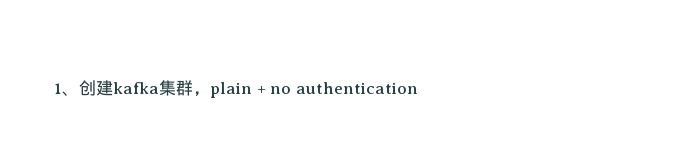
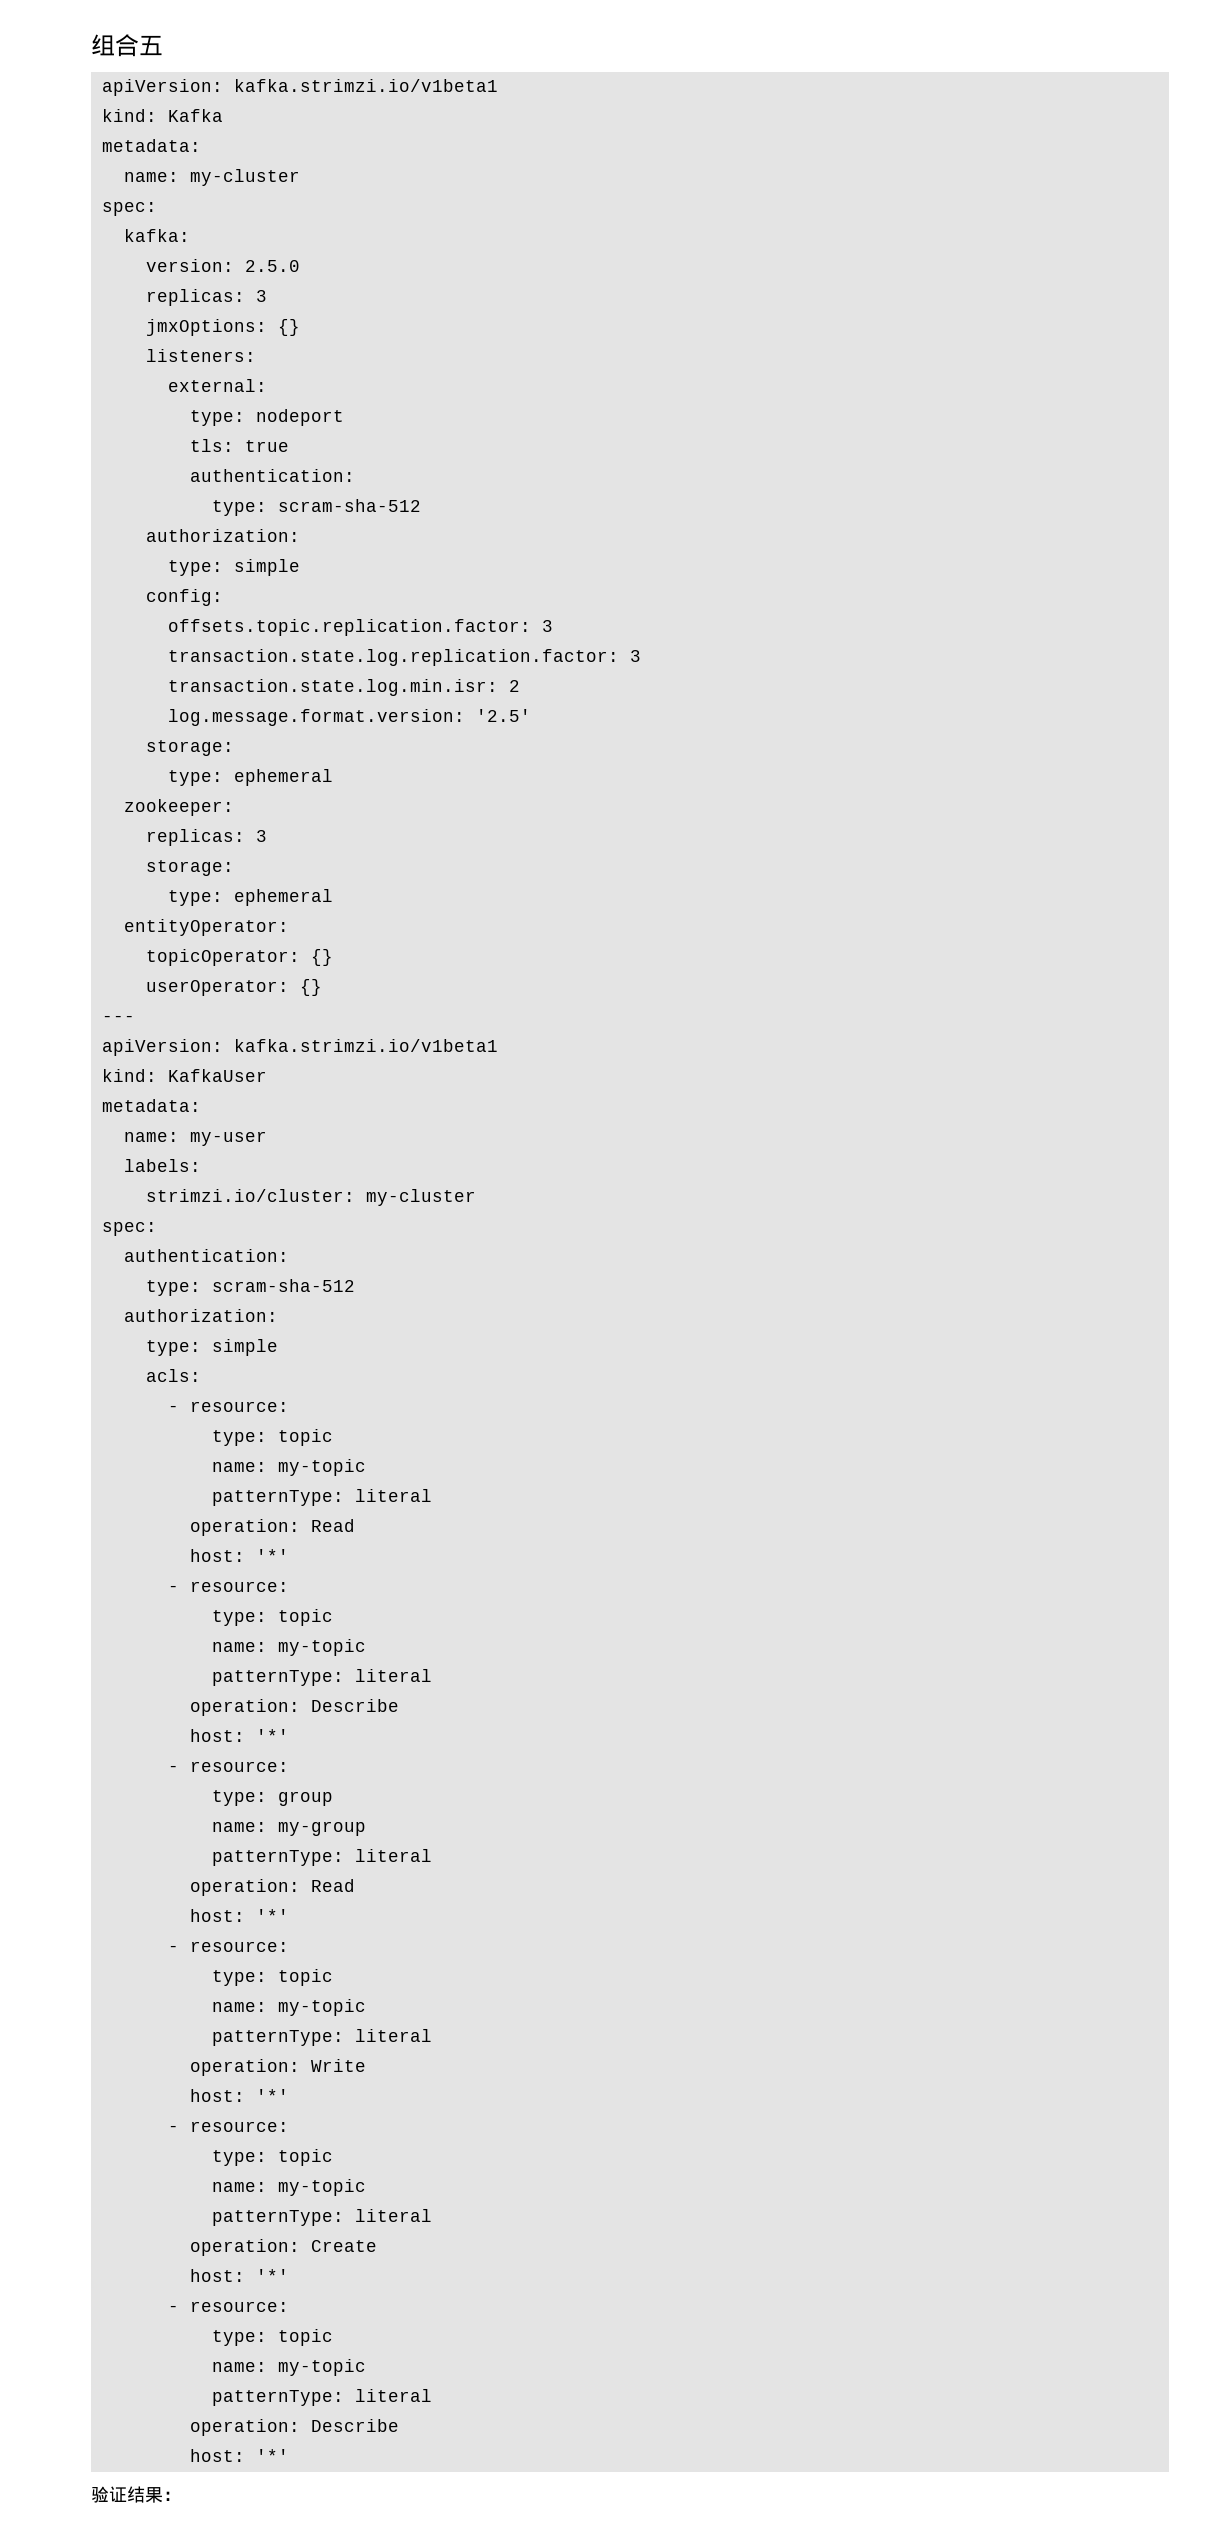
[54,80,418,98] 1、创建kafka集群，plain + no authentication -> [91,34,163,57] [101,79,498,96] [101,109,223,122] [101,139,201,152] [123,169,300,186] [101,202,157,216] [123,229,190,242] [145,259,300,272] [145,289,267,306] [145,319,300,336] [145,349,256,362] [167,379,267,392] [189,409,344,426] [189,439,289,452] [189,469,355,482] [211,499,421,516] [145,529,300,542] [167,559,300,576] [145,589,223,606] [167,619,553,636] [167,649,641,666] [167,679,520,696] [167,709,531,726] [145,740,234,756] [167,769,333,786] [123,799,234,816] [145,829,267,846] [145,860,234,876] [167,889,333,906] [123,919,289,936] [145,949,333,966] [145,979,322,996] [101,1015,135,1022] [101,1039,498,1056] [101,1069,267,1082] [101,1099,201,1112] [123,1131,267,1146] [123,1159,201,1172] [145,1189,476,1206] [101,1222,157,1236] [123,1249,289,1262] [145,1279,355,1296] [123,1309,278,1322] [145,1339,278,1356] [145,1369,201,1382] [167,1401,289,1412] [211,1429,333,1446] [211,1459,366,1476] [211,1489,432,1506] [189,1519,355,1536] [189,1549,289,1562] [167,1581,289,1592] [211,1609,333,1626] [211,1639,366,1656] [211,1669,432,1686] [189,1699,399,1716] [189,1729,289,1742] [167,1761,289,1772] [211,1790,333,1806] [211,1821,366,1836] [211,1849,432,1866] [189,1879,355,1896] [189,1909,289,1922] [167,1941,289,1952] [211,1969,333,1986] [211,1999,366,2016] [211,2029,432,2046] [189,2059,366,2076] [189,2089,289,2102] [167,2121,289,2132] [211,2149,333,2166] [211,2179,366,2196] [211,2209,432,2226] [189,2239,377,2256] [189,2269,289,2282] [167,2301,289,2312] [211,2329,333,2346] [211,2359,366,2376] [211,2389,432,2406] [189,2419,399,2436] [189,2449,289,2462] [91,2486,181,2503] 组合五 // apiVersion: kafka.strimzi.io/v1beta1 // kind: Kafka // metadata: // name: my-cluster // spec: // kafka: // version: 2.5.0 // replicas: 3 // jmxOptions: {} // listeners: // external: // type: nodeport // tls: true // authentication: // type: scram-sha-512 // authorization: // type: simple // config: // offsets.topic.replication.factor: 3 // transaction.state.log.replication.factor: 3 // transaction.state.log.min.isr: 2 // log.message.format.version: '2.5' // storage: // type: ephemeral // zookeeper: // replicas: 3 // storage: // type: ephemeral // entityOperator: // topicOperator: {} // userOperator: {} // --- // apiVersion: kafka.strimzi.io/v1beta1 // kind: KafkaUser // metadata: // name: my-user // labels: // strimzi.io/cluster: my-cluster // spec: // authentication: // type: scram-sha-512 // authorization: // type: simple // acls: // - resource: // type: topic // name: my-topic // patternType: literal // operation: Read // host: '*' // - resource: // type: topic // name: my-topic // patternType: literal // operation: Describe // host: '*' // - resource: // type: group // name: my-group // patternType: literal // operation: Read // host: '*' // - resource: // type: topic // name: my-topic // patternType: literal // operation: Write // host: '*' // - resource: // type: topic // name: my-topic // patternType: literal // operation: Create // host: '*' // - resource: // type: topic // name: my-topic // patternType: literal // operation: Describe // host: '*' // 验证结果：

